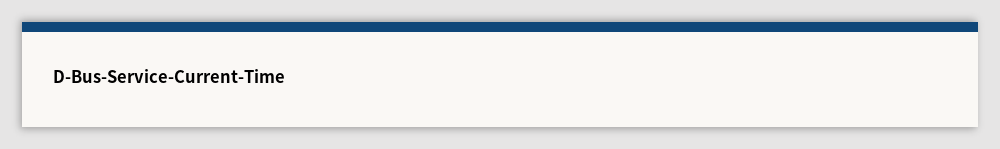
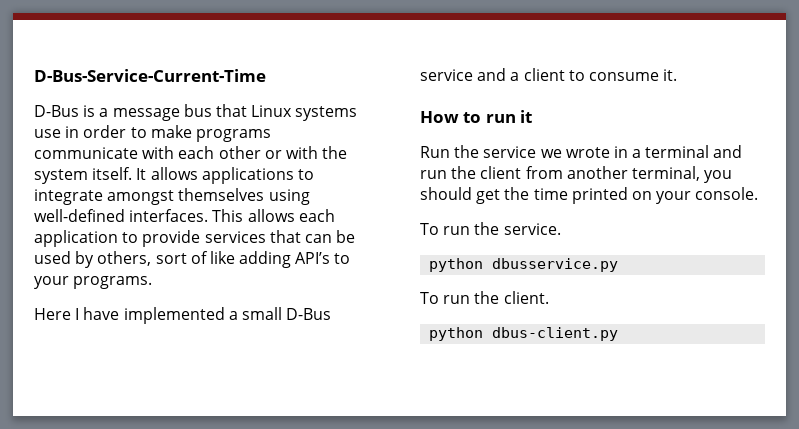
(285, 76) none -> [34,104,358,121] [34,125,271,142] [34,146,348,159] [34,167,314,184] [34,188,310,205] [34,209,335,222] [34,230,356,247] [34,251,351,268] [34,276,153,289] [34,307,332,324] [420,68,678,81] [420,110,533,123] [420,145,743,158] [420,166,733,183] [420,187,759,204] [420,222,561,235] [429,258,619,272] [420,291,549,304] [429,327,619,341] // D-Bus is a message bus that Linux systems use in order to make programs communicate with each other or with the system itself. It allows applications to integrate amongst themselves using well-defined interfaces. This allows each application to provide services that can be used by others, sort of like adding API’s to your programs. // Here I have implemented a small D-Bus service and a client to consume it. // How to run it // Run the service we wrote in a terminal and run the client from another terminal, you should get the time printed on your console. // To run the service. // python dbusservice.py // To run the client. // python dbus-client.py

